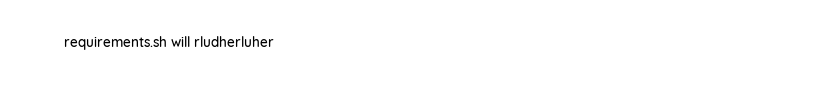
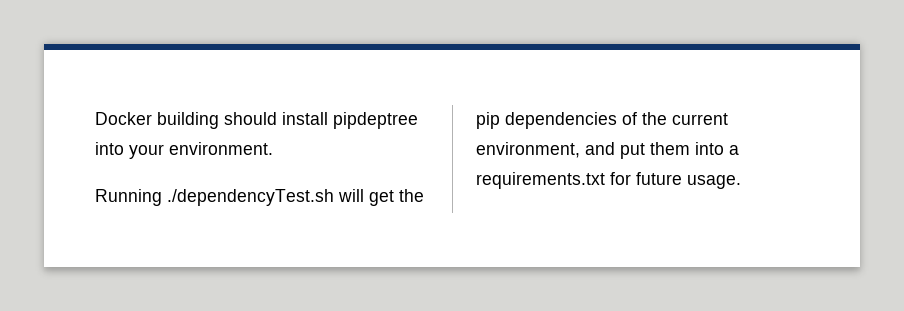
[64,36,274,50] requirements.sh will rludherluher -> [95,112,418,129] [95,142,273,159] [95,189,424,206] [476,112,728,129] [476,142,739,159] [476,172,741,189] Docker building should install pipdeptree into your environment. // Running ./dependencyTest.sh will get the pip dependencies of the current environment, and put them into a requirements.txt for future usage.

